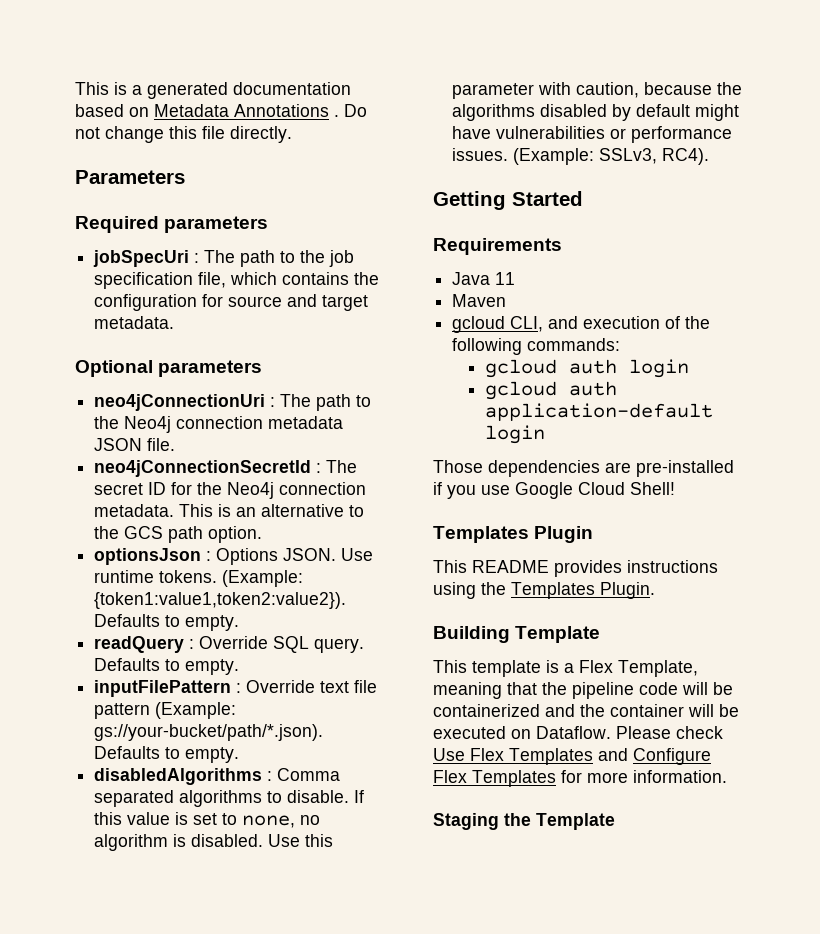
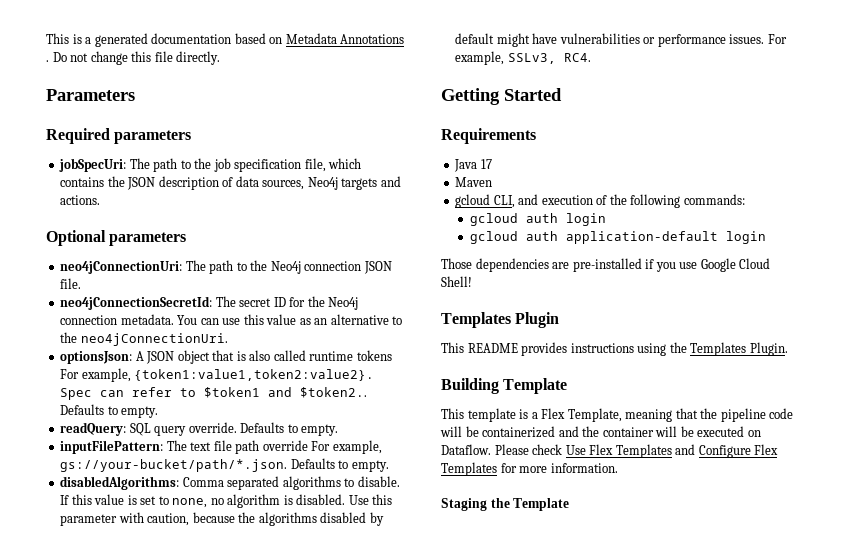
[93,250,200,267] jobSpecUri : -> [59,158,127,172] jobSpecUri:
[94,294,369,311] [94,316,175,329] configuration for source and target metadata. -> [127,176,401,190] [60,195,101,205] JSON description of data sources, Neo4j targets and actions.
[94,394,276,411] neo4jConnectionUri : -> [60,261,183,274] neo4jConnectionUri:
[268,416,344,429] metadata -> (362, 266) none
[94,460,322,477] neo4jConnectionSecretId : -> [60,296,213,310] neo4jConnectionSecretId:
[179,504,365,517] [94,526,263,543] [94,548,374,565] [94,570,304,587] [94,592,347,609] [94,614,240,631] [94,636,365,653] [94,658,240,675] [94,680,378,697] [94,702,237,719] [94,724,324,741] [94,746,240,763] [94,768,273,785] This is an alternative to the GCS path option. // optionsJson : Options JSON. Use runtime tokens. (Example: {token1:value1,token2:value2}). Defaults to empty. // readQuery : Override SQL query. Defaults to empty. // inputFilePattern : Override text file pattern (Example: gs://your-bucket/path/*.json). Defaults to empty. // disabledAlgorithms : -> [177,314,403,325] [60,332,228,346] [60,350,392,364] [60,368,375,382] [60,387,368,400] [60,404,159,418] [60,422,339,436] [60,440,382,454] [60,458,389,472] [60,476,180,490] You can use this value as an alternative to the neo4jConnectionUri. // optionsJson: A JSON object that is also called runtime tokens For example, {token1:value1,token2:value2}. Spec can refer to $token1 and $token2.. Defaults to empty. // readQuery: SQL query override. Defaults to empty. // inputFilePattern: The text file path override For example, gs://your-bucket/path/*.json. Defaults to empty. // disabledAlgorithms:
[513,148,710,165] (Example: SSLv3, RC4). -> [767,34,787,44] [455,51,591,65] For example, SSLv3, RC4.
[495,272,516,285] 11 -> [480,159,492,169] 17

